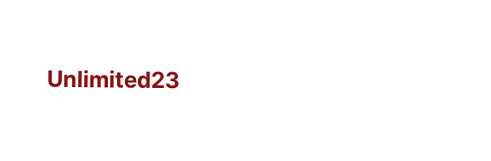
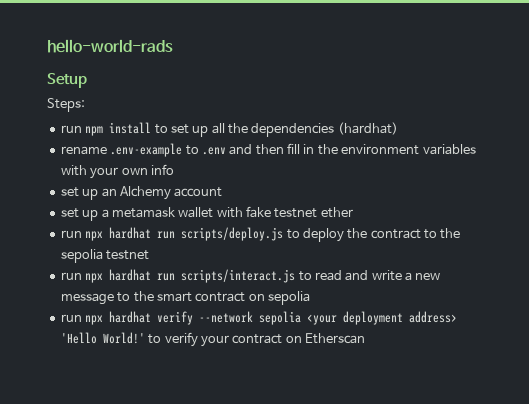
[46,68,181,90] Unlimited23 -> [47,39,173,53] [47,73,87,88] [47,98,85,112] [60,122,398,137] [60,143,476,157] [60,164,174,179] [60,186,223,200] [60,206,353,221] [60,227,461,242] [60,249,150,263] [60,269,441,283] [60,291,310,305] [60,311,458,325] [60,332,365,347] hello-world-rads // Setup // Steps: // run npm install to set up all the dependencies (hardhat) // rename .env-example to .env and then fill in the environment variables with your own info // set up an Alchemy account // set up a metamask wallet with fake testnet ether // run npx hardhat run scripts/deploy.js to deploy the contract to the sepolia testnet // run npx hardhat run scripts/interact.js to read and write a new message to the smart contract on sepolia // run npx hardhat verify --network sepolia <your deployment address> 'Hello World!' to verify your contract on Etherscan

